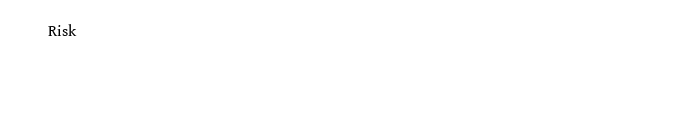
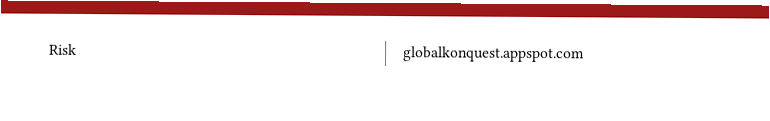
(77, 30) none -> [402,46,585,63] // globalkonquest.appspot.com

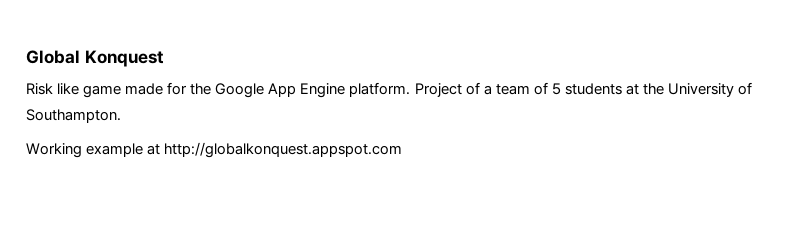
(49, 49) none -> [26,50,164,67] Global Konquest //
[402,46,585,63] // globalkonquest.appspot.com -> [57,82,752,98] [26,109,121,123] [26,142,403,158] like game made for the Google App Engine platform. Project of a team of 5 students at the University of Southampton. // Working example at http://globalkonquest.appspot.com

